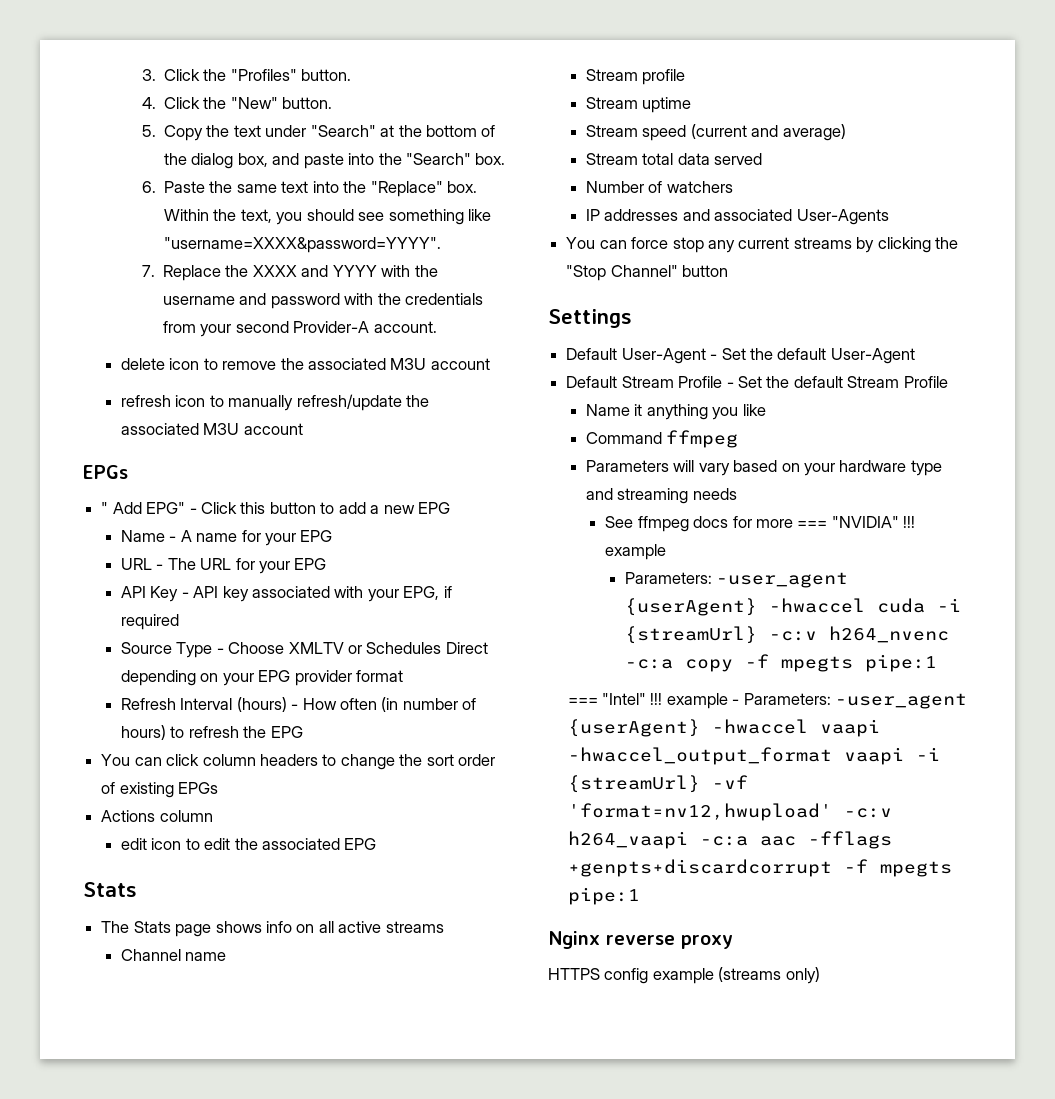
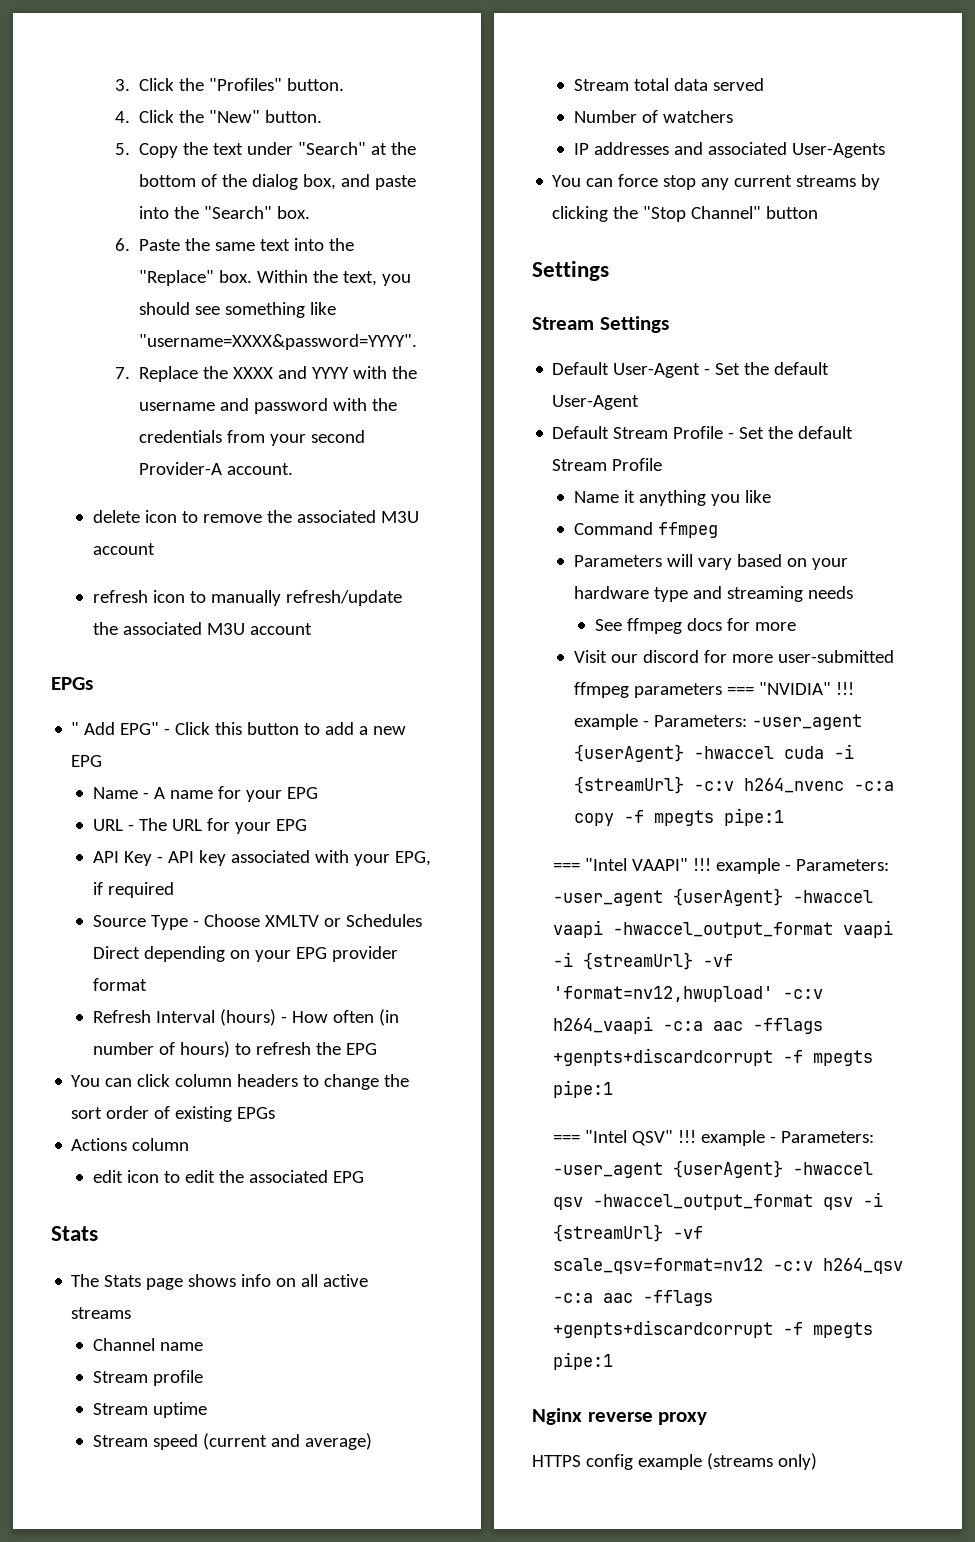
(632, 318) none -> [532,316,669,333] // Stream Settings
(794, 523) none -> [573,650,894,663] [573,682,722,698] // Visit our discord for more user-submitted ffmpeg parameters
(667, 552) // -> [642,720,649,727] -
[601,693,646,705] "Intel" -> [585,858,689,871] "Intel VAAPI"
(640, 896) none -> [553,1130,875,1146] [553,1160,874,1178] [553,1192,884,1210] [553,1224,704,1242] [553,1258,904,1274] [553,1290,714,1306] [553,1320,874,1338] [553,1352,614,1370] // === "Intel QSV" !!! example - Parameters: -user_agent {userAgent} -hwaccel qsv -hwaccel_output_format qsv -i {streamUrl} -vf scale_qsv=format=nv12 -c:v h264_qsv -c:a aac -fflags +genpts+discardcorrupt -f mpegts pipe:1

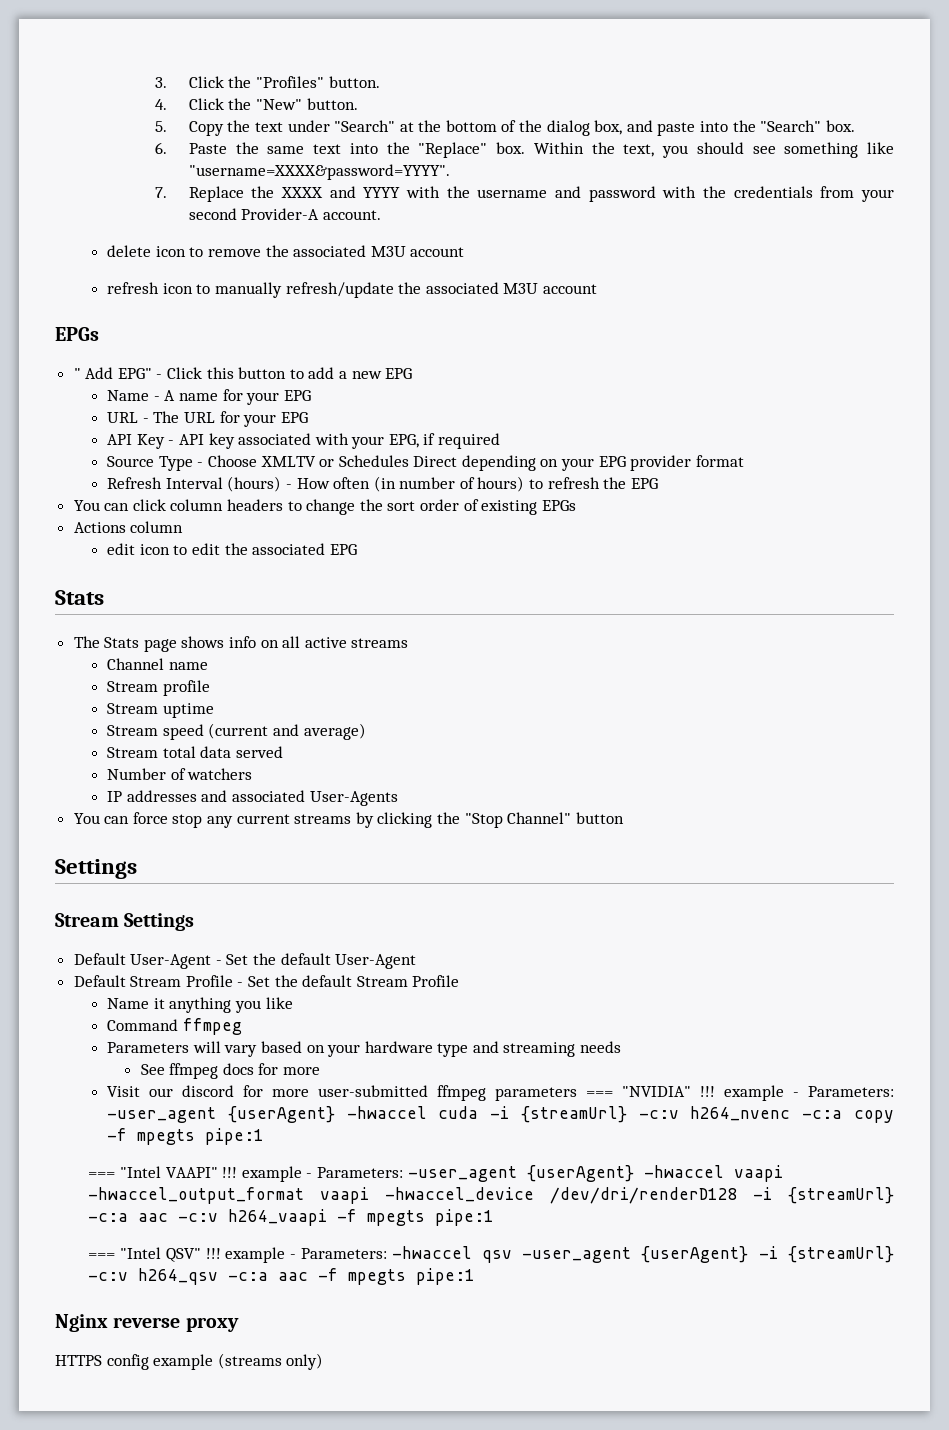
[553,952,734,970] [553,986,824,1002] [553,1016,824,1034] [553,1048,774,1066] -i {streamUrl} -vf 'format=nv12,hwupload' -c:v h264_vaapi -c:a aac -fflags +genpts+discardcorrupt -> [384,1187,895,1204] [88,1209,328,1226] -hwaccel_device /dev/dri/renderD128 -i {streamUrl} -c:a aac -c:v h264_vaapi
[553,1160,874,1178] [553,1192,884,1210] [553,1224,704,1242] [553,1258,764,1274] -user_agent {userAgent} -hwaccel qsv -hwaccel_output_format qsv -i {streamUrl} -vf scale_qsv=format=nv12 -> [391,1246,894,1263] -hwaccel qsv -user_agent {userAgent} -i {streamUrl}
[643,1290,714,1306] [553,1320,774,1338] -fflags +genpts+discardcorrupt -> (309, 1276) none

